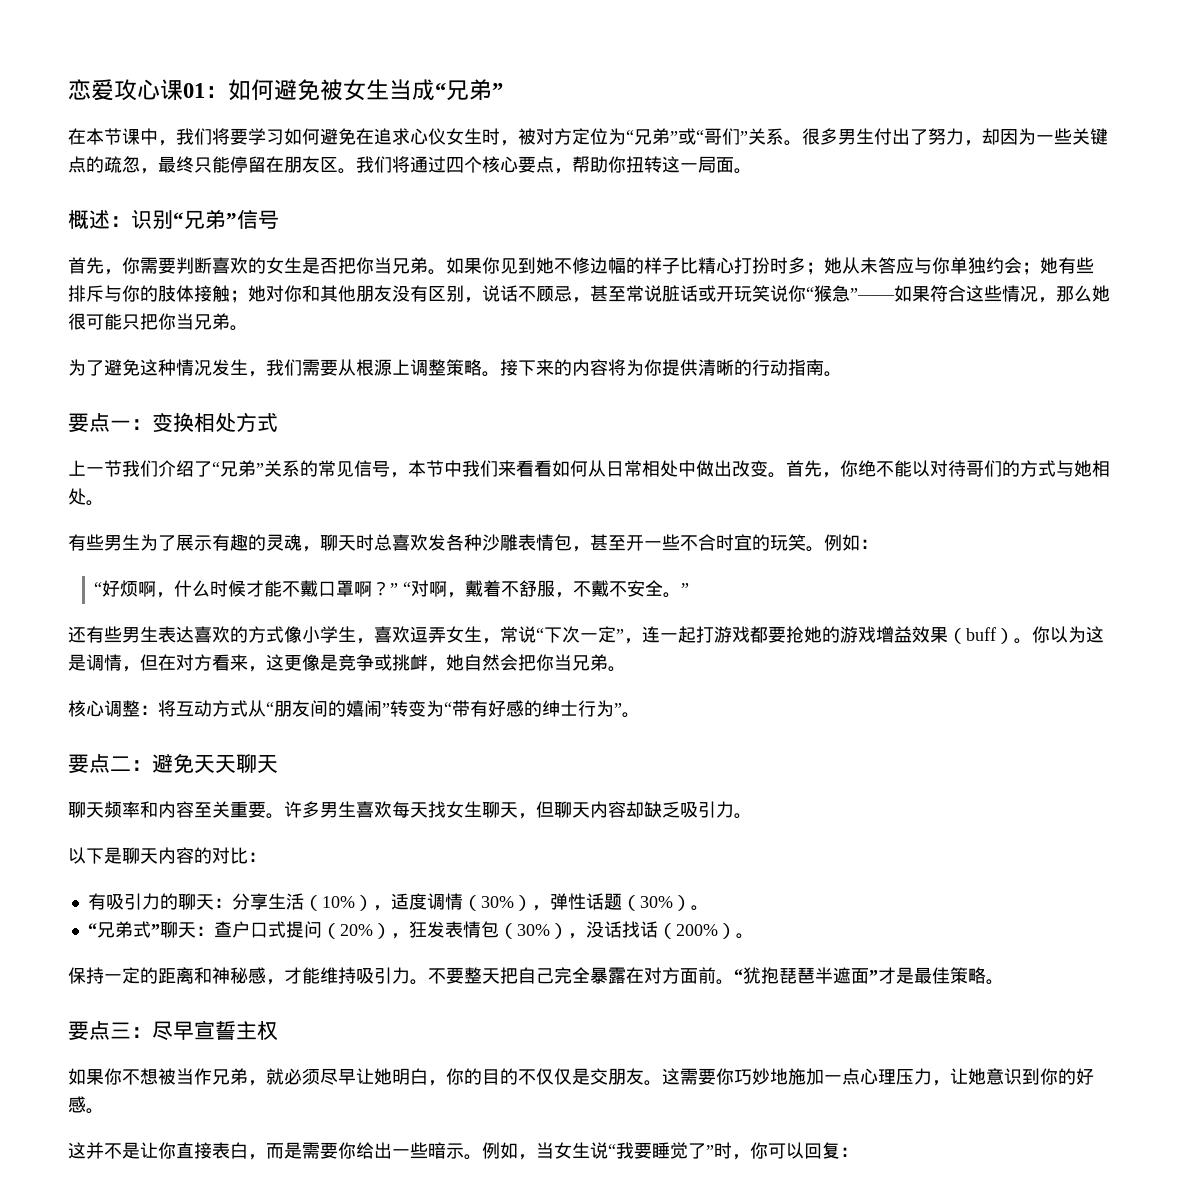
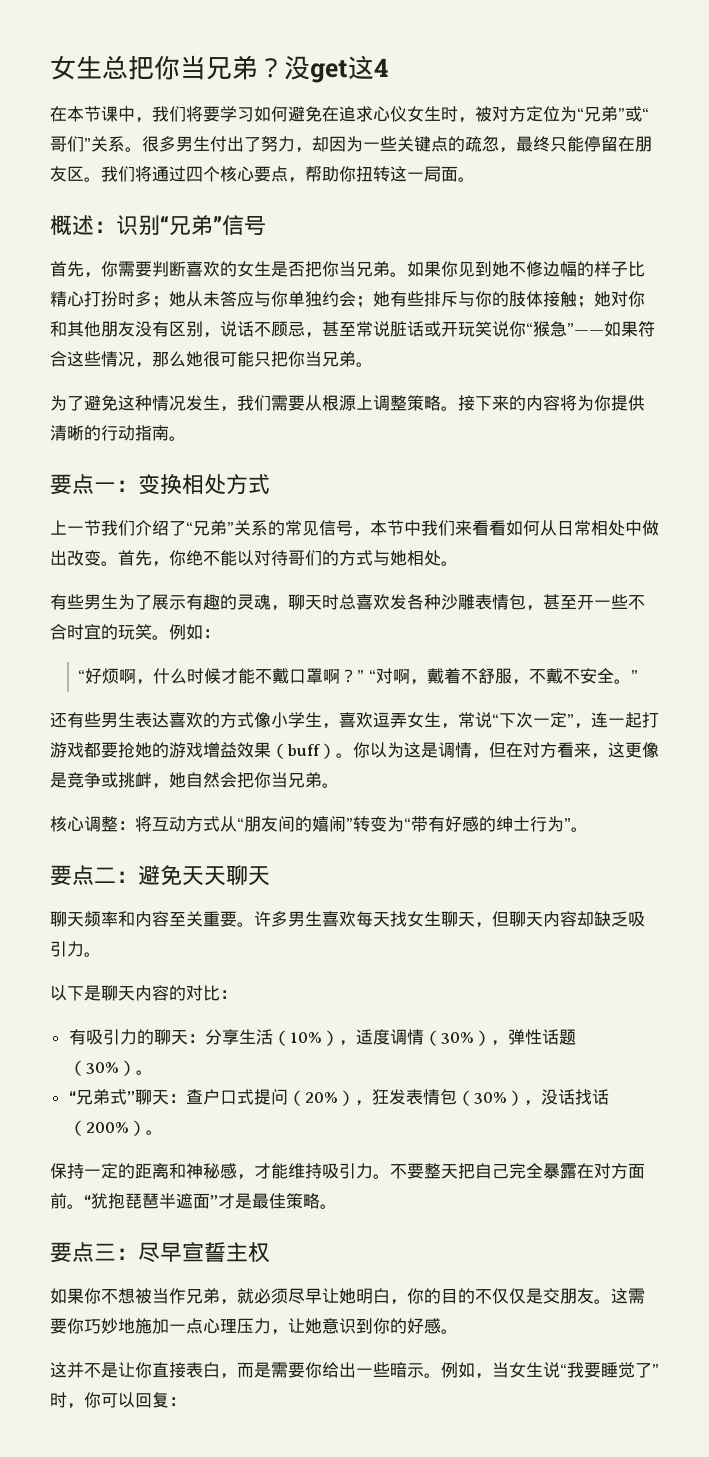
[68,79,503,101] 恋爱攻心课01：如何避免被女生当成“兄弟” -> [50,55,388,83] 女生总把你当兄弟？没get这4

